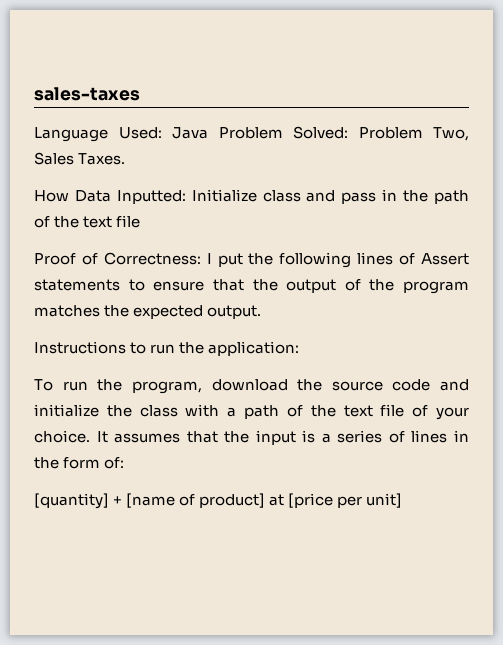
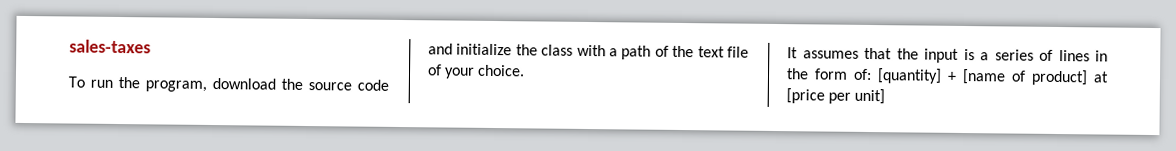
[34,126,469,142] [34,152,126,165] [34,189,470,204] [34,215,141,228] [34,252,470,268] [34,279,469,294] [34,305,262,319] [34,341,300,356] // Language Used: Java Problem Solved: Problem Two, Sales Taxes. // How Data Inputted: Initialize class and pass in the path of the text file // Proof of Correctness: I put the following lines of Assert statements to ensure that the output of the program matches the expected output. // Instructions to run the application: -> (151, 46) none
(90, 436) none -> (526, 70) //
(125, 463) // -> (872, 74) none

